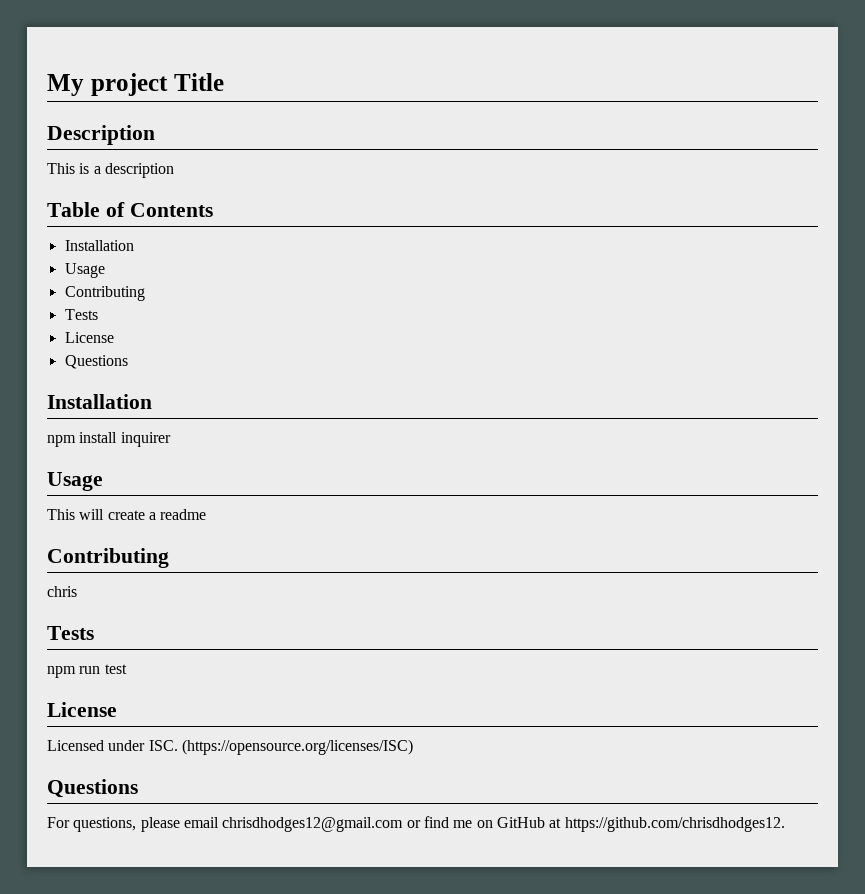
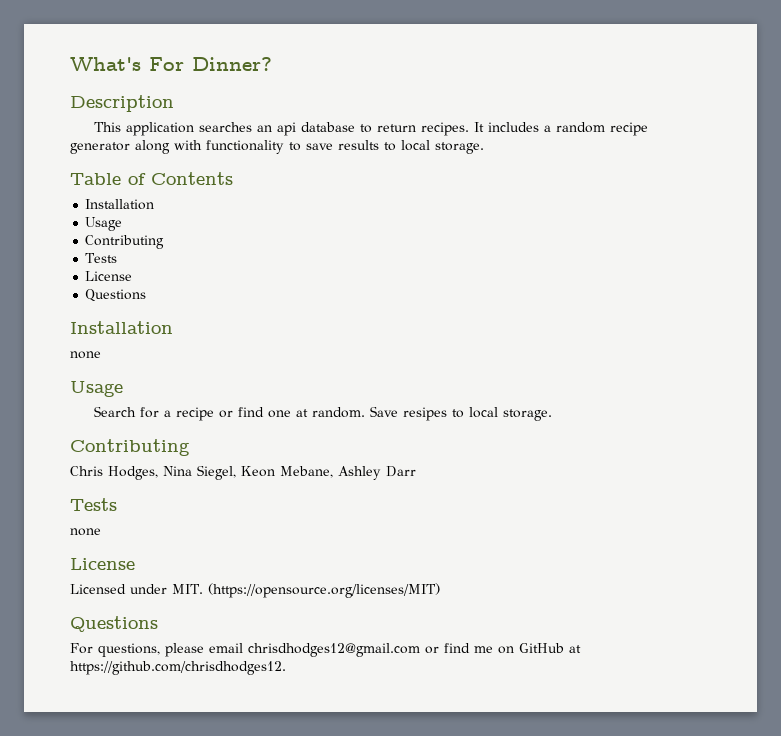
[47,73,224,96] My project Title -> [70,57,272,71] What's For Dinner?
[79,163,174,178] is a description -> [126,122,649,136] [70,140,484,154] application searches an api database to return recipes. It includes a random recipe generator along with functionality to save results to local storage.
[47,432,171,447] [47,472,103,491] [47,509,207,520] [47,548,169,568] [47,586,77,597] [47,626,94,640] [47,664,127,678] npm install inquirer // Usage // This will create a readme // Contributing // chris // Tests // npm run test -> [70,351,101,359] [70,381,123,397] [94,406,553,421] [70,439,190,456] [70,465,416,480] [70,498,117,511] [70,528,101,536] none // Usage // Search for a recipe or find one at random. Save resipes to local storage. // Contributing // Chris Hodges, Nina Siegel, Keon Mebane, Ashley Darr // Tests // none
[148,739,413,755] ISC. (https://opensource.org/licenses/ISC) -> [172,583,440,598] MIT. (https://opensource.org/licenses/MIT)

